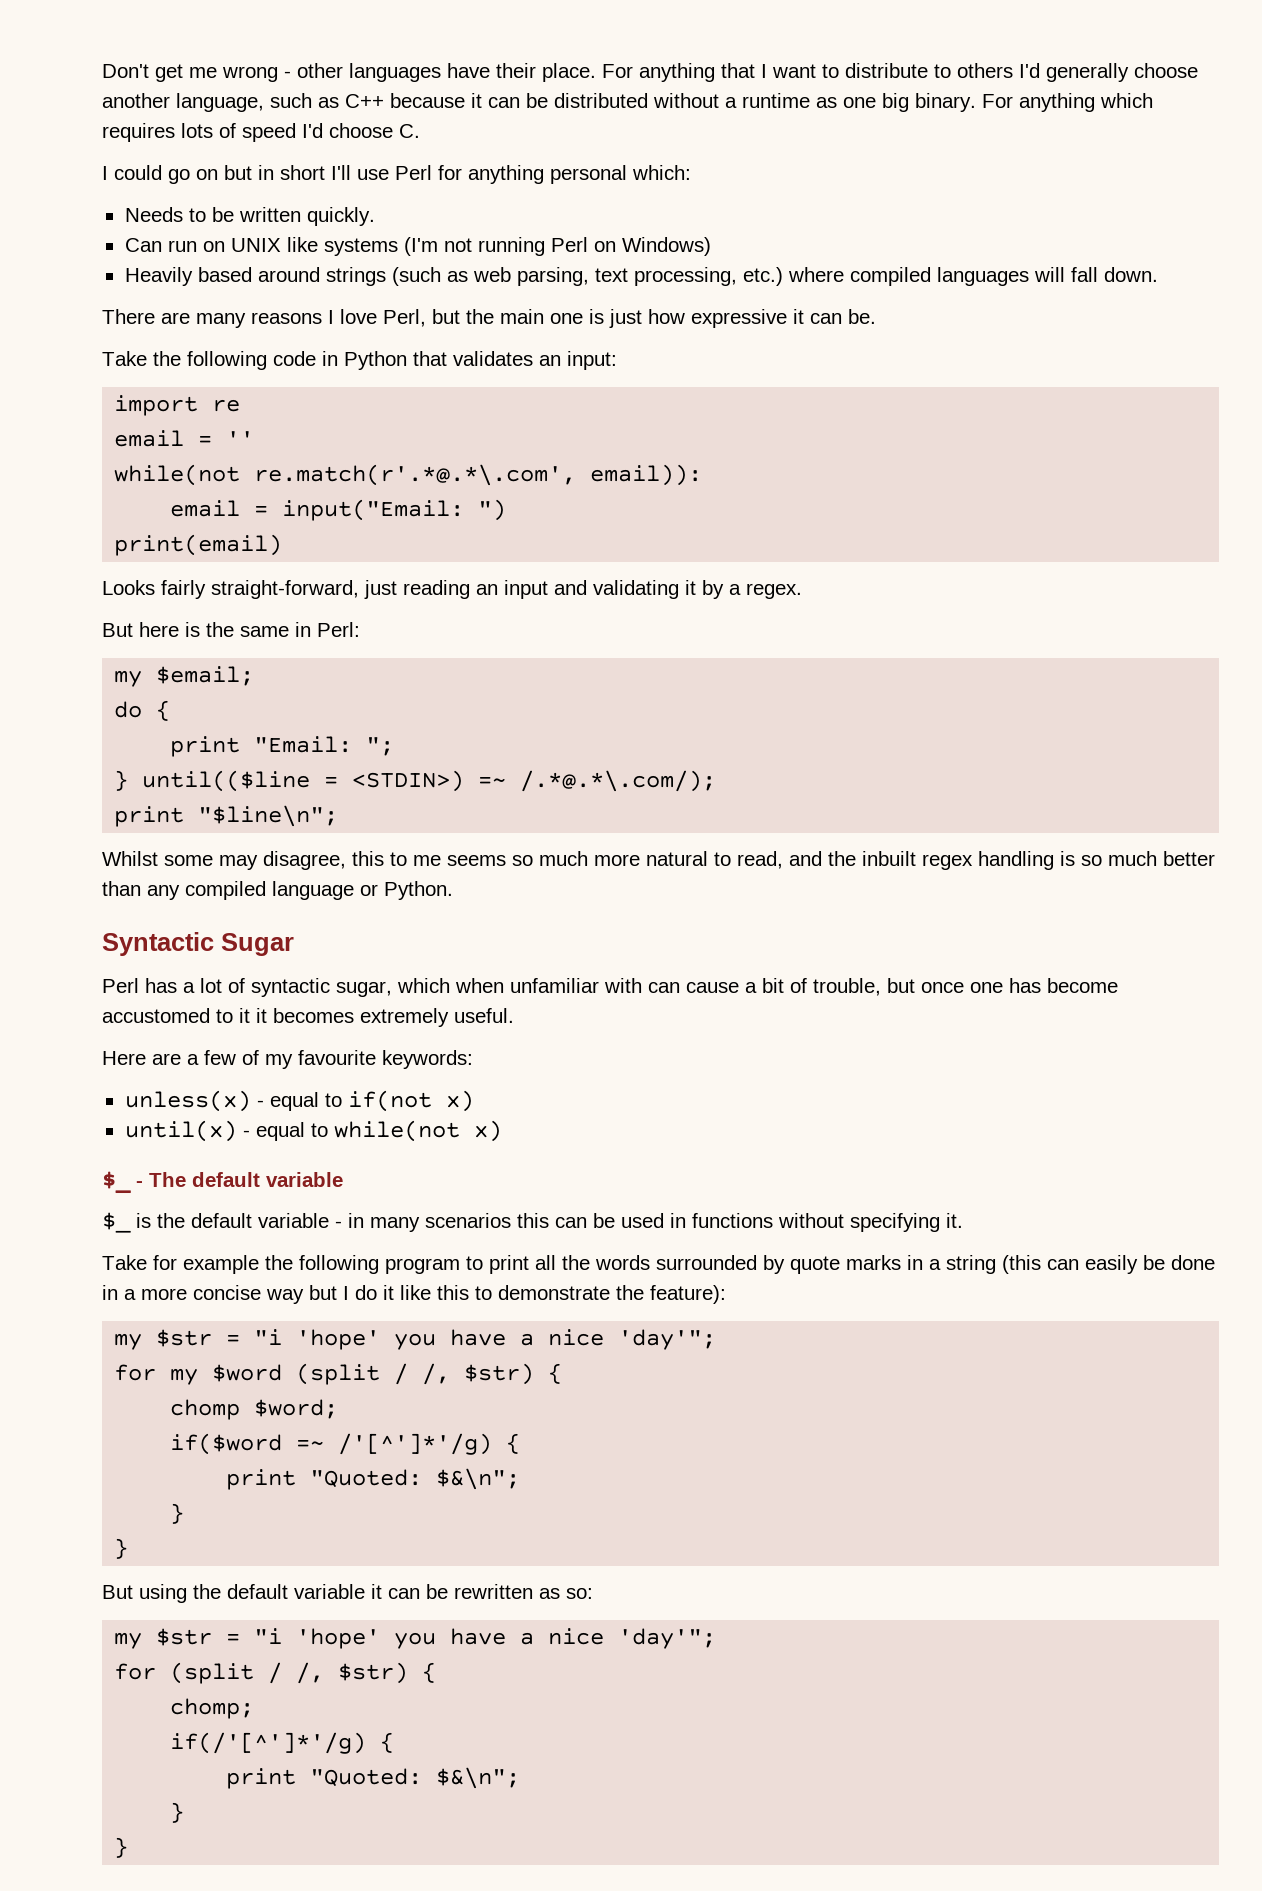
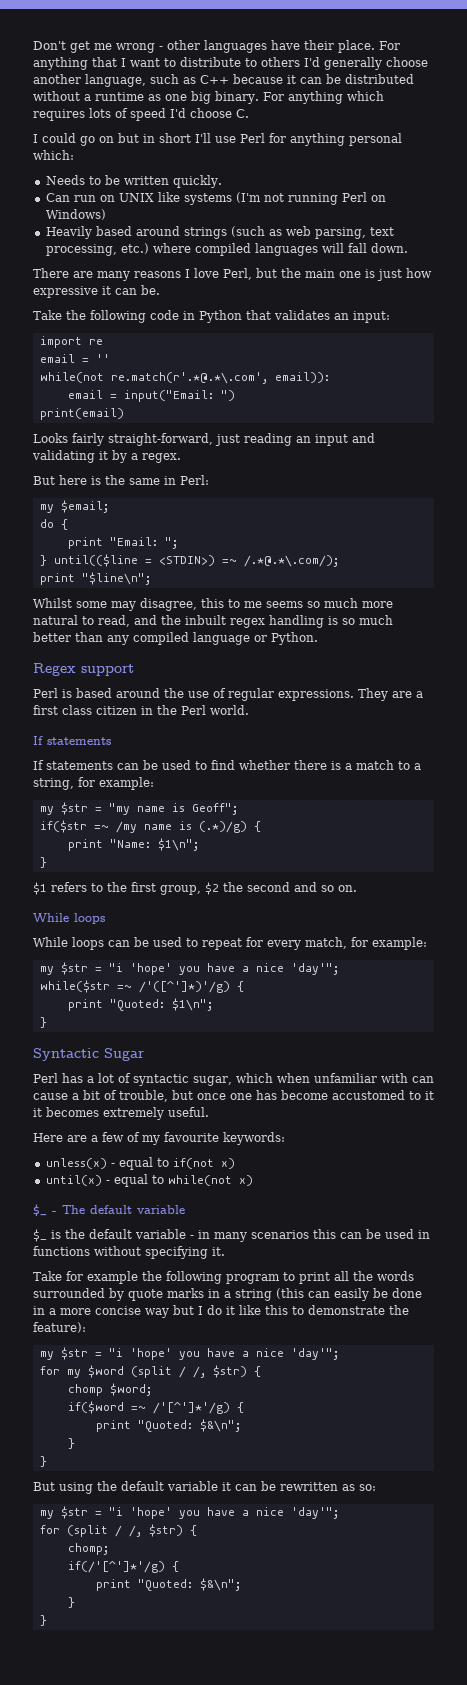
(453, 890) none -> [33,663,134,676] [33,688,423,701] [33,705,249,715] [33,736,111,745] [33,760,421,770] [33,777,154,790] [39,802,238,815] [39,820,261,833] [67,838,199,851] [39,857,47,868] [33,882,357,895] [33,913,105,924] [33,937,427,950] [39,962,339,975] [39,980,244,993] [67,998,213,1011] [39,1017,47,1028] // Regex support // Perl is based around the use of regular expressions. They are a first class citizen in the Perl world. // If statements // If statements can be used to find whether there is a match to a string, for example: // my $str = "my name is Geoff"; // if($str =~ /my name is (.*)/g) { // print "Name: $1\n"; // } // $1 refers to the first group, $2 the second and so on. // While loops // While loops can be used to repeat for every match, for example: // my $str = "i 'hope' you have a nice 'day'"; // while($str =~ /'([^']*)'/g) { // print "Quoted: $1\n"; // }

